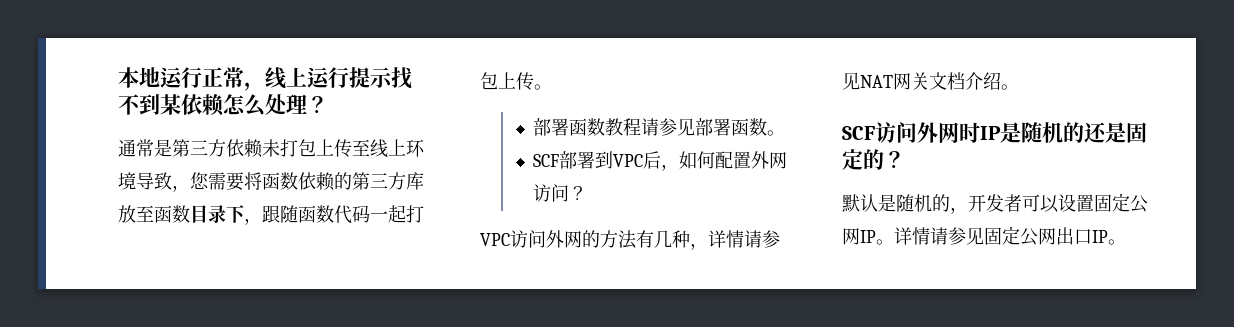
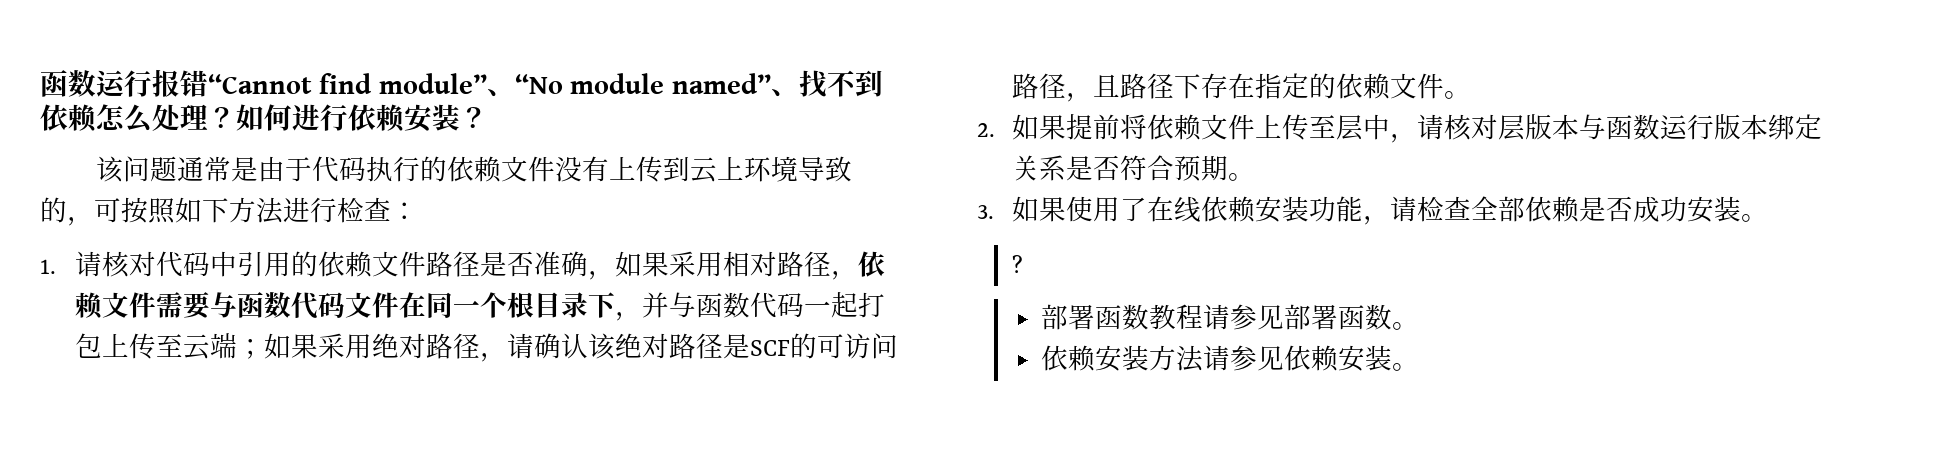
[118,67,412,91] [118,94,328,117] [118,139,425,158] [118,172,424,192] [118,205,190,223] 本地运行正常，线上运行提示找不到某依赖怎么处理？ // 通常是第三方依赖未打包上传至线上环境导致，您需要将函数依赖的第三方库放至函数 -> [40,69,883,98] [40,104,488,133] [95,156,852,183] [40,197,418,226] [40,251,886,280] [75,292,535,319] 函数运行报错“Cannot find module”、“No module named”、找不到依赖怎么处理？如何进行依赖安装？ // 该问题通常是由于代码执行的依赖文件没有上传到云上环境导致的，可按照如下方法进行检查： // 1.请核对代码中引用的依赖文件路径是否准确，如果采用相对路径，依赖文件需要与函数代码文件在同一个根
[262,205,298,223] 跟随 -> [642,292,697,318] 并与
[534,84,552,90] 。 -> [156,333,899,362] [1012,73,1472,102] [977,114,1823,143] [1012,155,1256,182] [977,196,1769,225] [1012,255,1024,273] 至云端；如果采用绝对路径，请确认该绝对路径是SCF的可访问路径，且路径下存在指定的依赖文件。 // 2.如果提前将依赖文件上传至层中，请核对层版本与函数运行版本绑定关系是否符合预期。 // 3.如果使用了在线依赖安装功能，请检查全部依赖是否成功安装。 // ?
[533,151,788,171] [533,184,588,202] [480,230,780,250] [842,72,1019,90] [842,122,1147,143] [842,149,905,170] [842,193,1148,214] [842,226,1108,246] SCF部署到VPC后，如何配置外网访问？ // VPC访问外网的方法有几种，详情请参见NAT网关文档介绍。 // SCF访问外网时IP是随机的还是固定的？ // 默认是随机的，开发者可以设置固定公网IP。详情请参见固定公网出口IP -> [1041,345,1393,372] 依赖安装方法请参见依赖安装

